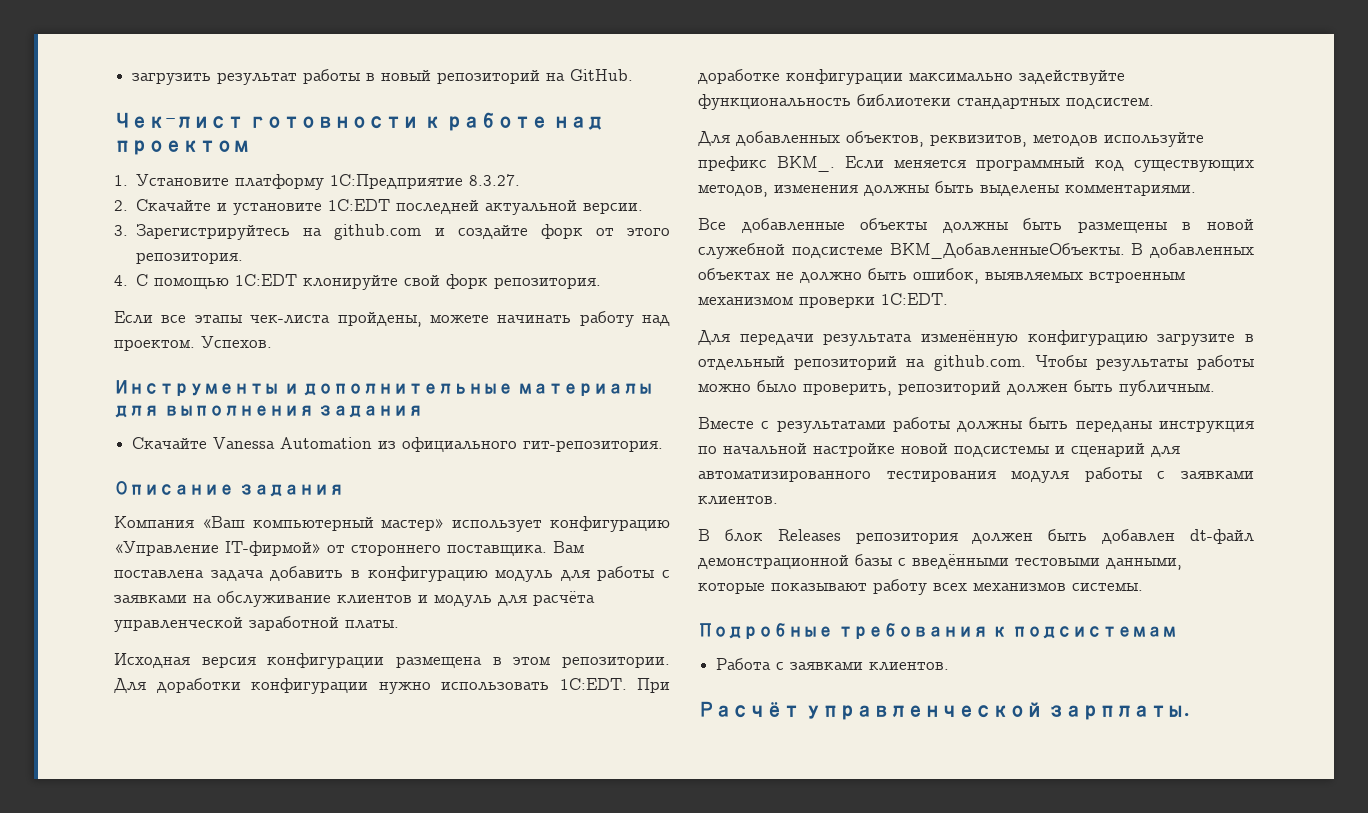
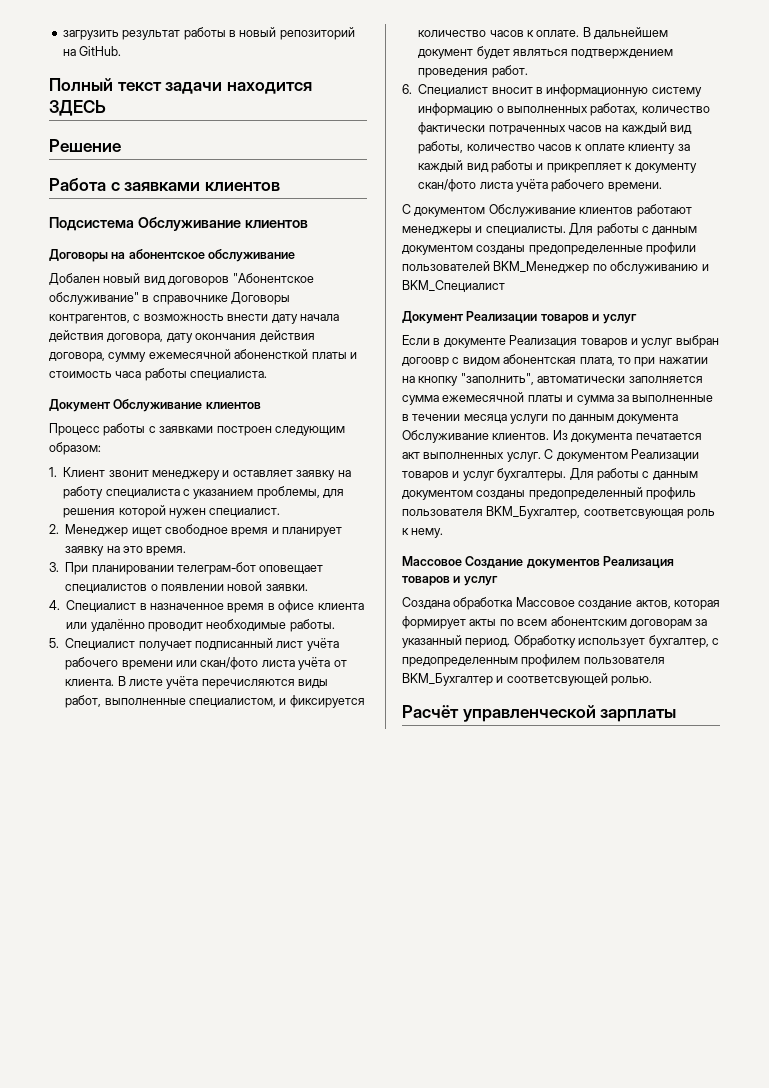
[114,112,604,131] [114,140,250,155] [114,174,521,190] [114,199,644,215] [114,224,670,240] [136,252,244,264] [114,274,602,290] [114,311,670,327] [114,336,272,351] [114,380,653,396] [114,405,424,418] [132,437,664,452] [114,481,344,497] [114,516,670,532] [114,541,584,556] [114,566,670,582] [114,591,595,607] [114,616,399,632] [114,653,671,669] [114,678,670,694] [698,69,1125,85] [698,94,1154,110] [698,131,1204,147] [698,156,1254,172] [698,181,1196,197] [698,218,1254,233] [698,243,1254,259] [698,268,1185,284] [698,293,948,308] [698,330,1254,346] [698,355,1254,371] [698,380,1215,396] [698,417,1254,433] [698,443,1180,457] [698,467,1254,483] [698,496,778,505] [698,529,1254,544] [698,554,1182,570] [698,579,1143,595] [698,623,1177,639] [716,658,950,671] Чек-лист готовности к работе над проектом // 1. Установите платформу 1С:Предприятие 8.3.27. // 2. Скачайте и установите 1С:EDT последней актуальной версии. // 3. Зарегистрируйтесь на github.com и создайте форк от этого репозитория. // 4. С помощью 1С:EDT клонируйте свой форк репозитория. // Если все этапы чек-листа пройдены, можете начинать работу над проектом. Успехов. // Инструменты и дополнительные материалы для выполнения задания // Скачайте Vanessa Automation из официального гит-репозитория. // Описание задания // Компания «Ваш компьютерный мастер» использует конфигурацию «Управление IT-фирмой» от стороннего поставщика. Вам поставлена задача добавить в конфигурацию модуль для работы с заявками на обслуживание клиентов и модуль для расчёта управленческой заработной платы. // Исходная версия конфигурации размещена в этом репозитории. Для доработки конфигурации нужно использовать 1C:EDT. При доработке конфигурации максимально задействуйте функциональность библиотеки стандартных подсистем. // Для добавленных объектов, реквизитов, методов используйте префикс ВКМ_. Если меняется программный код существующих методов, изменения должны быть выделены комментариями. // Все добавленные объекты должны быть размещены в новой служебной подсистеме ВКМ_ДобавленныеОбъекты. В добавленных объектах не должно быть ошибок, выявляемых встроенным механизмом проверки 1C:EDT. // Для передачи результата изменённую конфигурацию загрузите в отдельный репозиторий на github.com. Чтобы результаты работы можно было проверить, репозиторий должен быть публичным. // Вместе с результатами работы должны быть переданы инструкция по начальной настройке новой подсистемы и сценарий для автоматизированного тестирования модуля работы с заявками клиентов. // В блок Releases репозитория должен быть добавлен dt-файл демонстрационной базы с введёнными тестовыми данными, которые показывают работу всех механизмов системы. // Подробные требования к подсистемам // Работа с заявками клиентов. -> [49,78,312,94] [49,100,106,116] [49,139,121,152] [49,178,280,191] [49,217,308,231] [49,249,296,262] [49,273,314,286] [49,292,291,305] [49,314,339,324] [49,330,315,343] [49,349,357,362] [49,368,268,381] [49,399,261,412] [49,423,345,436] [49,442,101,455] [49,467,351,480] [63,486,345,499] [63,505,281,518] [49,524,343,537] [65,546,187,556] [49,562,324,575] [65,581,308,593] [49,600,364,613] [66,619,335,632] [49,638,339,651] [65,657,347,670] [65,676,329,689] [65,695,365,708] [418,27,669,39] [418,46,674,59] [418,65,528,78] [402,84,702,97] [418,103,710,116] [418,122,693,135] [418,141,690,154] [418,160,697,173] [418,179,662,192] [402,204,692,217] [402,223,698,236] [402,242,697,255] [402,261,709,274] [402,280,505,292] [402,311,637,324] [402,335,719,348] [402,354,708,367] [402,373,703,386] [402,392,714,405] [402,414,679,424] [402,430,702,443] [402,449,699,462] [402,468,698,481] [402,487,697,500] [402,506,716,519] [402,528,444,538] [402,556,675,569] [402,576,498,586] [402,597,720,610] [402,616,708,629] [402,635,719,648] [402,654,665,667] [402,673,653,686] Полный текст задачи находится ЗДЕСЬ // Решение // Работа с заявками клиентов // Подсистема Обслуживание клиентов // Договоры на абонентское обслуживание // Добален новый вид договоров "Абонентское обслуживание" в справочнике Договоры контрагентов, с возможность внести дату начала действия договора, дату окончания действия договора, сумму ежемесячной абоненсткой платы и стоимость часа работы специалиста. // Документ Обслуживание клиентов // Процесс работы с заявками построен следующим образом: // 1. Клиент звонит менеджеру и оставляет заявку на работу специалиста с указанием проблемы, для решения которой нужен специалист. // 2. Менеджер ищет свободное время и планирует заявку на это время. // 3. При планировании телеграм-бот оповещает специалистов о появлении новой заявки. // 4. Специалист в назначенное время в офисе клиента или удалённо проводит необходимые работы. // 5. Специалист получает подписанный лист учёта рабочего времени или скан/фото листа учёта от клиента. В листе учёта перечисляются виды работ, выполненные специалистом, и фиксируется количество часов к оплате. В дальнейшем документ будет являться подтверждением проведения работ. // 6. Специалист вносит в информационную систему информацию о выполненных работах, количество фактически потраченных часов на каждый вид работы, количество часов к оплате клиенту за каждый вид работы и прикрепляет к документу скан/фото листа учёта рабочего времени. // С документом Обслуживание клиентов работают менеджеры и специалисты. Для работы с данным документом созданы предопределенные профили пользователей BKM_Менеджер по обслуживанию и BKM_Специалист // Документ Реализации товаров и услуг // Если в документе Реализация товаров и услуг выбран догоовр с видом абонентская плата, то при нажатии на кнопку "заполнить", автоматически заполняется сумма ежемесячной платы и сумма за выполненные в течении месяца услуги по данным документа Обслуживание клиентов. Из документа печатается акт выполненных услуг. С документом Реализации товаров и услуг бухгалтеры. Для работы с данным документом созданы предопределенный профиль пользователя BKM_Бухгалтер, соответсвующая роль к нему. // Массовое Создание документов Реализация товаров и услуг // Создана обработка Массовое создание актов, которая формирует акты по всем абонентским договорам за указанный период. Обработку использует бухгалтер, с предопределенным профилем пользователя BKM_Бухгалтер и соответсвующей ролью.
[1047,705,1190,720] зарплаты. -> [600,709,677,722] зарплаты

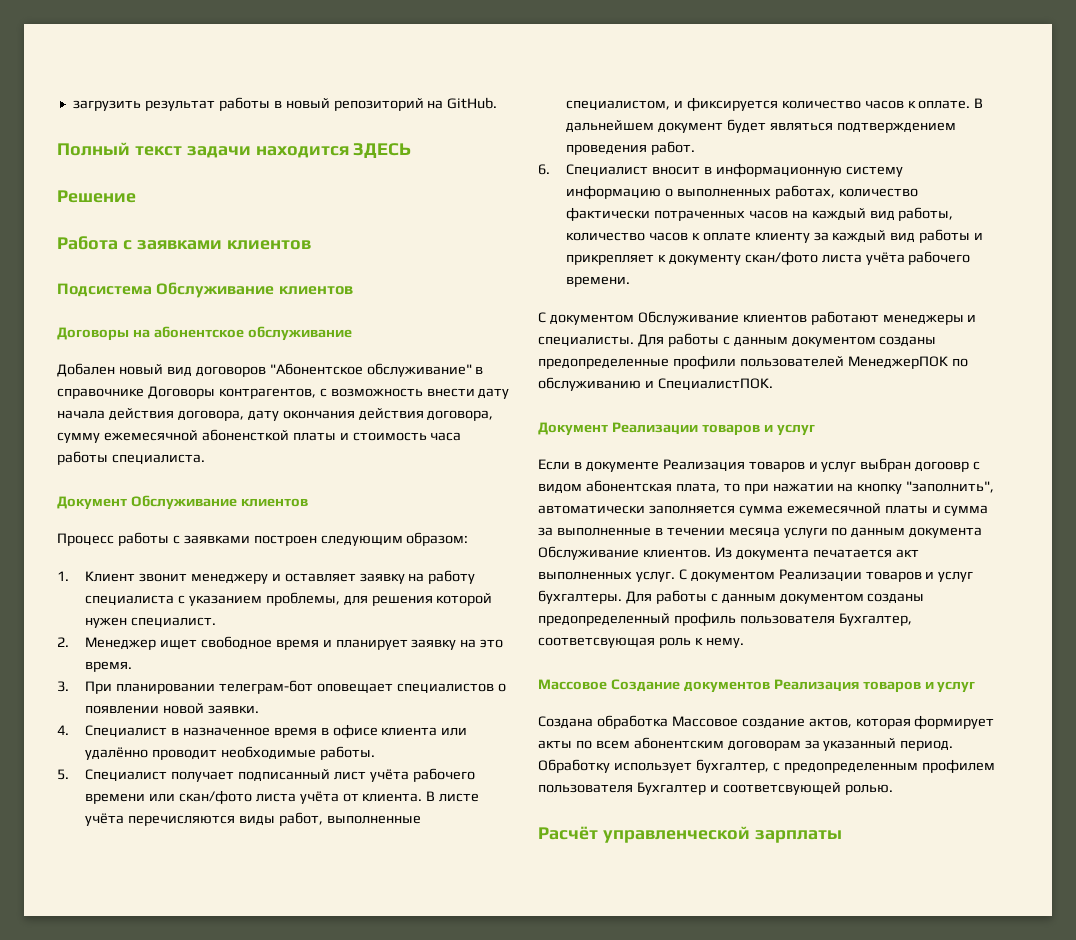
[493,261,590,274] BKM_Менеджер -> [847,356,948,369] МенеджерПОК
[402,280,505,292] BKM_Специалист -> [657,378,773,390] СпециалистПОК.
[486,506,581,519] BKM_Бухгалтер, -> [838,613,912,626] Бухгалтер,
[402,673,493,686] BKM_Бухгалтер -> [636,782,706,795] Бухгалтер

